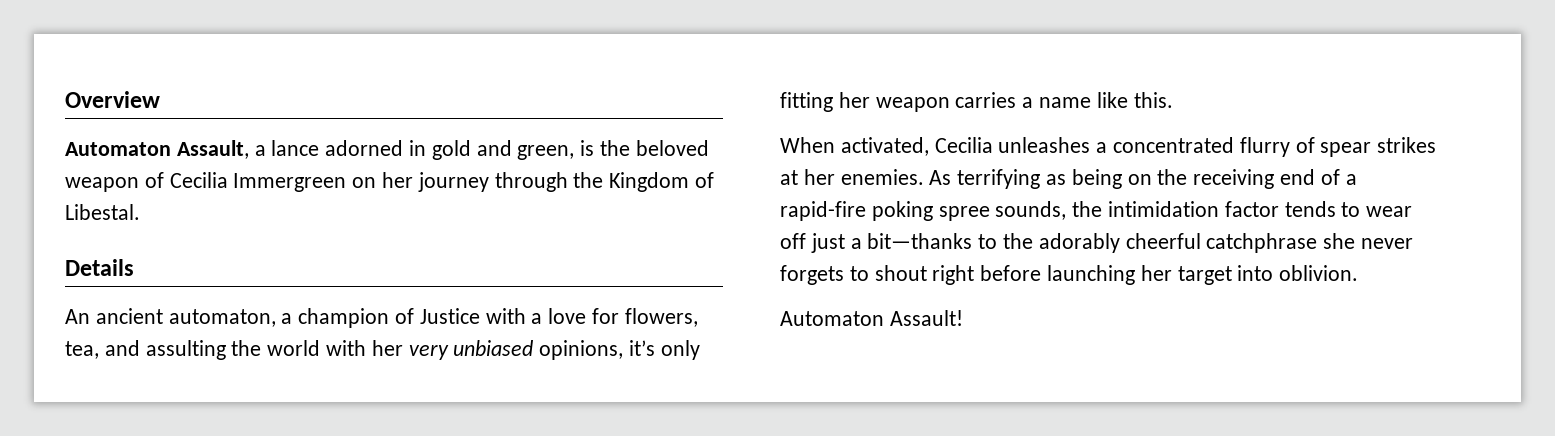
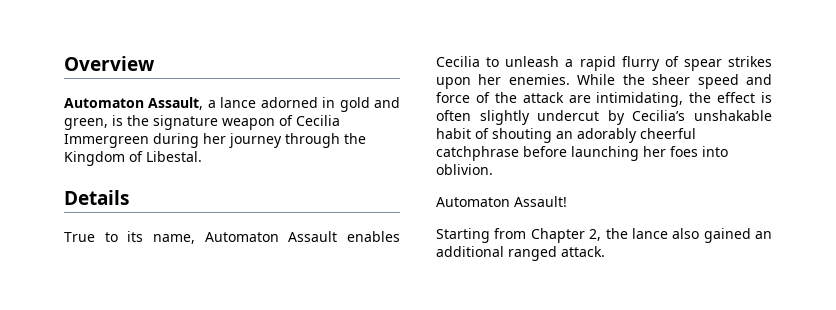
[635,140,709,156] beloved -> [153,115,218,130] signature
[352,177,377,188] on -> [153,133,199,148] during
[65,308,698,328] [65,340,700,360] [780,92,1173,112] [780,137,1235,156] An ancient automaton, a champion of Justice with a love for flowers, tea, and assulting the world with her very unbiased opinions, it’s only fitting her weapon carries a name like this. // When activated, Cecilia unleashes a concentrated -> [64,231,400,244] [436,56,616,71] True to its name, Automaton Assault enables Cecilia to unleash a rapid
[780,170,798,185] at -> [436,77,471,89] upon
[929,169,1357,189] [780,201,1413,221] [780,233,1414,253] [780,265,975,285] As terrifying as being on the receiving end of a rapid-fire poking spree sounds, the intimidation factor tends to wear off just a bit—thanks to the adorably cheerful catchphrase she never forgets to shout right -> [577,74,772,89] [436,92,772,107] [436,110,772,125] [436,128,696,143] [436,146,519,161] While the sheer speed and force of the attack are intimidating, the effect is often slightly undercut by Cecilia’s unshakable habit of shouting an adorably cheerful catchphrase
[1177,266,1232,285] target -> [670,146,698,157] foes
(963, 318) none -> [436,228,772,243] [436,246,605,261] // Starting from Chapter 2, the lance also gained an additional ranged attack.

